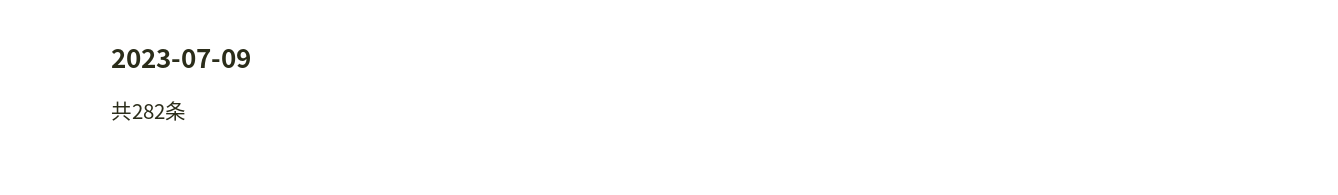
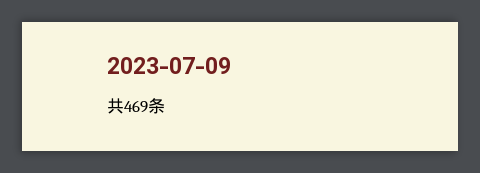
[132,104,165,119] 282 -> [124,100,148,113] 469

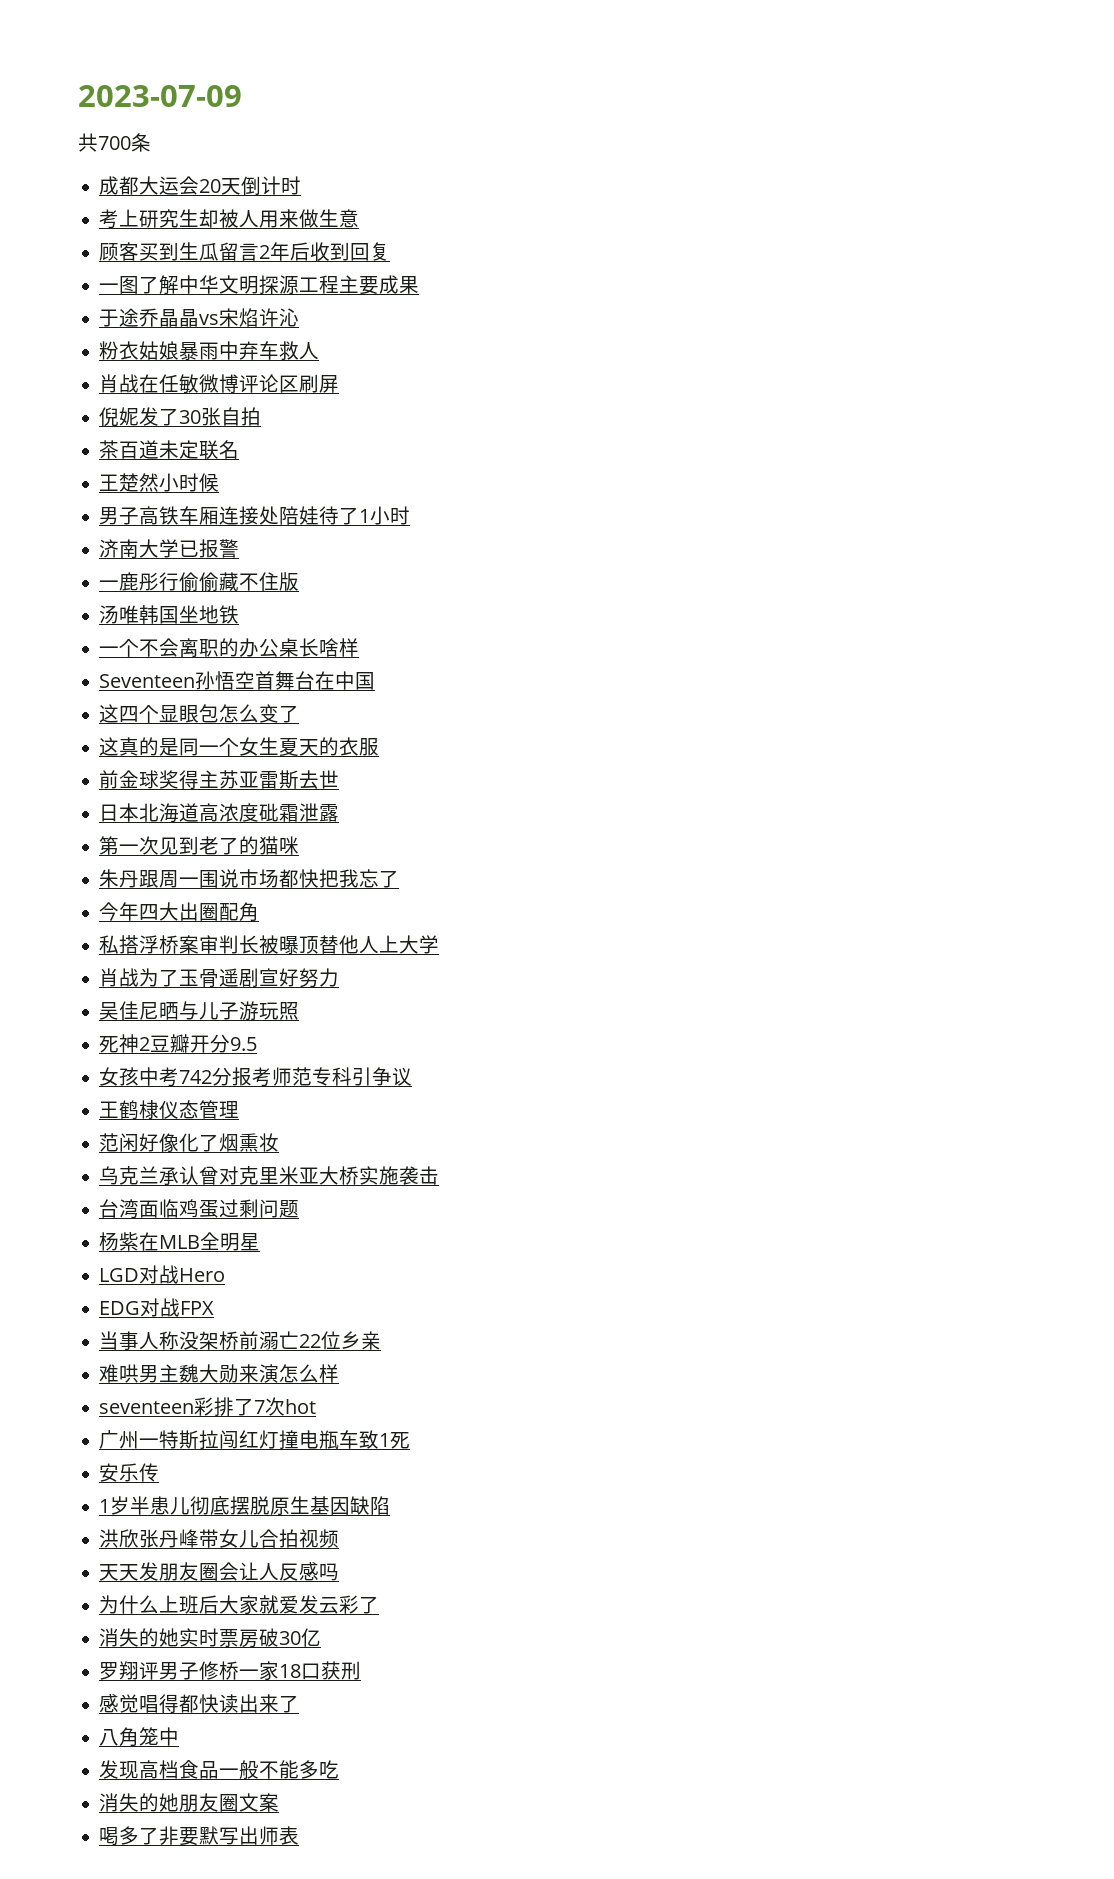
[124,100,148,113] 469 -> [98,136,131,150] 700
(165, 106) none -> [99,176,302,195] [99,209,360,229] [99,242,391,262] [99,275,420,295] [99,308,300,327] [99,341,320,360] [99,374,340,394] [99,407,262,427] [99,440,240,459] [99,473,220,492] [99,506,411,525] [99,539,240,558] [99,572,300,592] [99,605,240,624] [99,638,360,657] [99,671,376,690] [99,704,300,723] [99,737,380,756] [99,770,340,789] [99,803,340,823] [99,836,300,855] [99,869,400,888] [99,902,260,922] [99,935,440,954] [99,968,340,988] [99,1001,300,1021] [99,1034,258,1053] [99,1067,413,1087] [99,1100,240,1120] [99,1133,280,1152] [99,1166,440,1185] [99,1199,300,1219] [99,1232,261,1251] [99,1265,226,1284] [99,1298,215,1317] [99,1331,382,1350] [99,1364,340,1383] [99,1397,317,1417] [99,1430,411,1450] [99,1463,160,1482] [99,1496,391,1515] [99,1529,340,1548] [99,1562,340,1581] [99,1595,380,1615] [99,1628,322,1648] [99,1661,362,1681] [99,1694,300,1713] [99,1727,180,1747] [99,1760,340,1779] [99,1793,280,1812] [99,1826,300,1846] // 成都大运会20天倒计时 // 考上研究生却被人用来做生意 // 顾客买到生瓜留言2年后收到回复 // 一图了解中华文明探源工程主要成果 // 于途乔晶晶vs宋焰许沁 // 粉衣姑娘暴雨中弃车救人 // 肖战在任敏微博评论区刷屏 // 倪妮发了30张自拍 // 茶百道未定联名 // 王楚然小时候 // 男子高铁车厢连接处陪娃待了1小时 // 济南大学已报警 // 一鹿彤行偷偷藏不住版 // 汤唯韩国坐地铁 // 一个不会离职的办公桌长啥样 // Seventeen孙悟空首舞台在中国 // 这四个显眼包怎么变了 // 这真的是同一个女生夏天的衣服 // 前金球奖得主苏亚雷斯去世 // 日本北海道高浓度砒霜泄露 // 第一次见到老了的猫咪 // 朱丹跟周一围说市场都快把我忘了 // 今年四大出圈配角 // 私搭浮桥案审判长被曝顶替他人上大学 // 肖战为了玉骨遥剧宣好努力 // 吴佳尼晒与儿子游玩照 // 死神2豆瓣开分9.5 // 女孩中考742分报考师范专科引争议 // 王鹤棣仪态管理 // 范闲好像化了烟熏妆 // 乌克兰承认曾对克里米亚大桥实施袭击 // 台湾面临鸡蛋过剩问题 // 杨紫在MLB全明星 // LGD对战Hero // EDG对战FPX // 当事人称没架桥前溺亡22位乡亲 // 难哄男主魏大勋来演怎么样 // seventeen彩排了7次hot // 广州一特斯拉闯红灯撞电瓶车致1死 // 安乐传 // 1岁半患儿彻底摆脱原生基因缺陷 // 洪欣张丹峰带女儿合拍视频 // 天天发朋友圈会让人反感吗 // 为什么上班后大家就爱发云彩了 // 消失的她实时票房破30亿 // 罗翔评男子修桥一家18口获刑 // 感觉唱得都快读出来了 // 八角笼中 // 发现高档食品一般不能多吃 // 消失的她朋友圈文案 // 喝多了非要默写出师表

